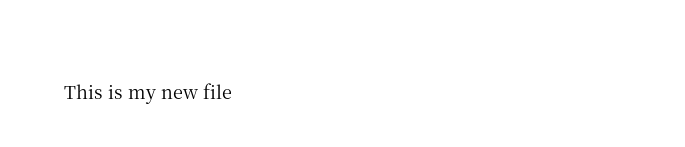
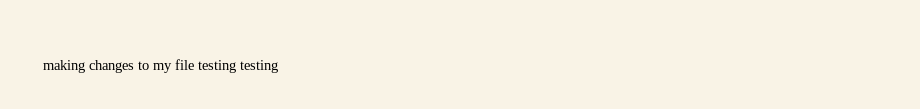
[64,83,232,104] This is my new file -> [43,59,278,73] making changes to my file testing testing

